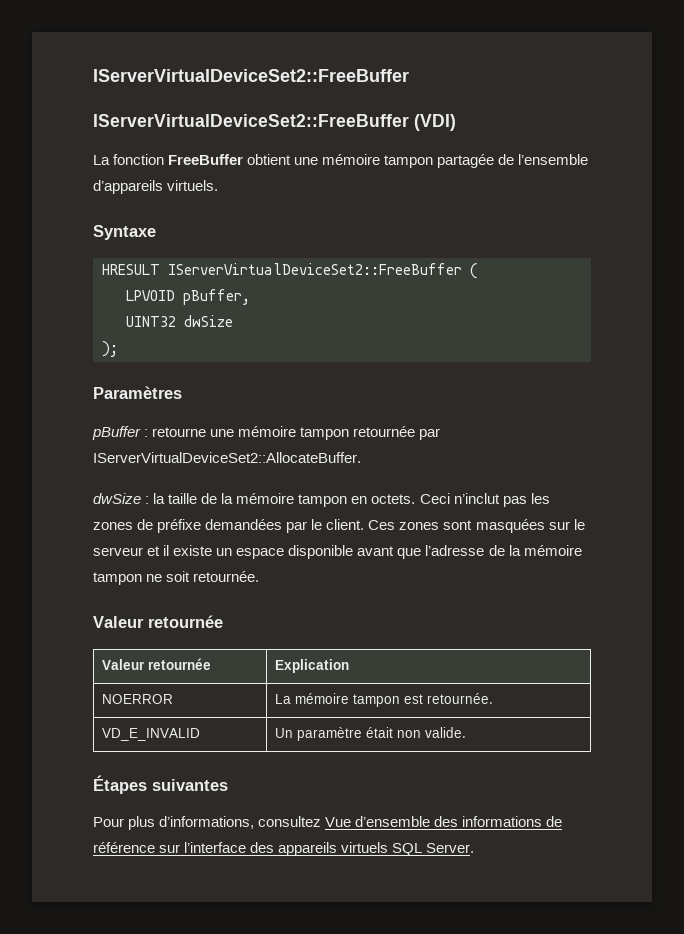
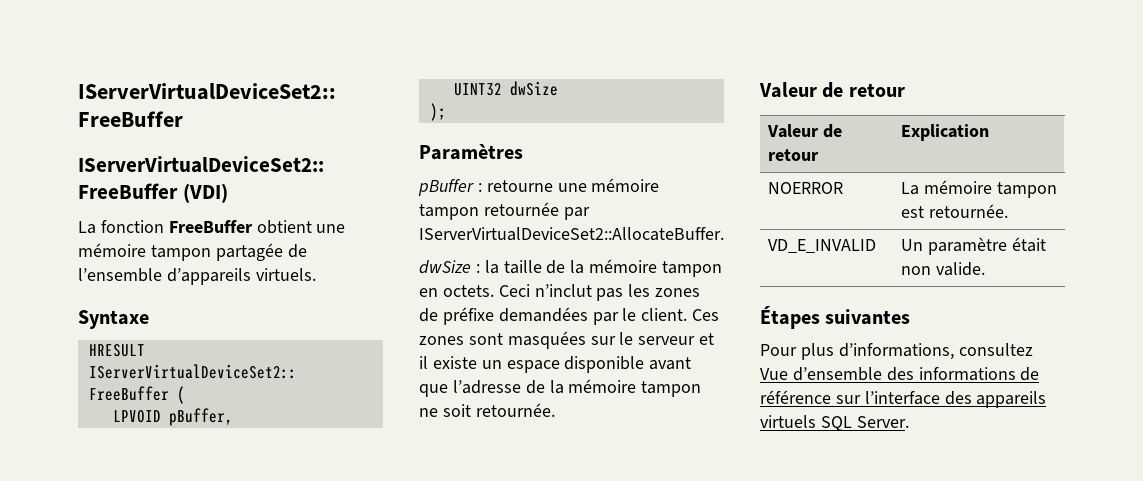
[148,615,223,628] [101,658,211,670] retournée // Valeur retournée -> [822,82,905,98] [766,124,842,138] [767,149,819,161] de retour // Valeur de retour

